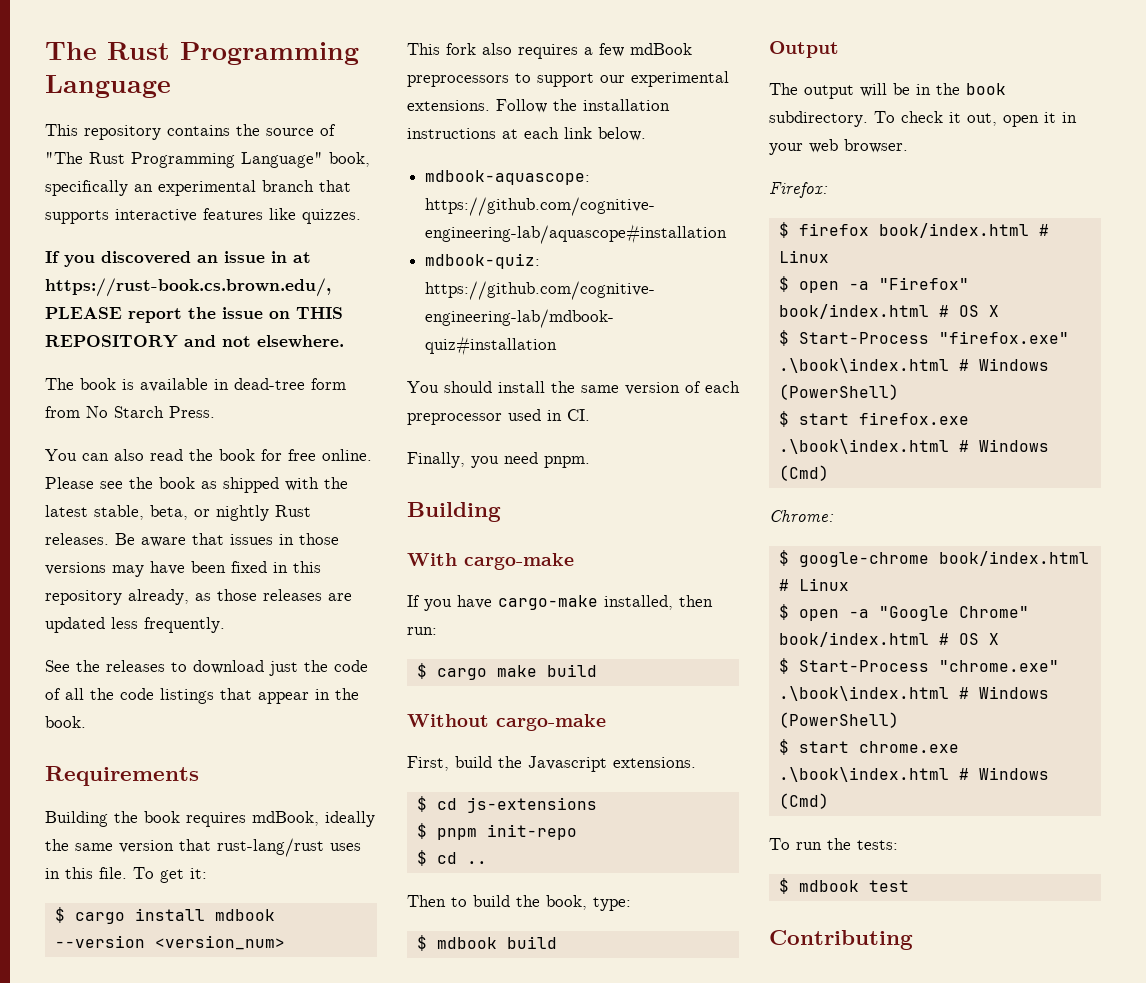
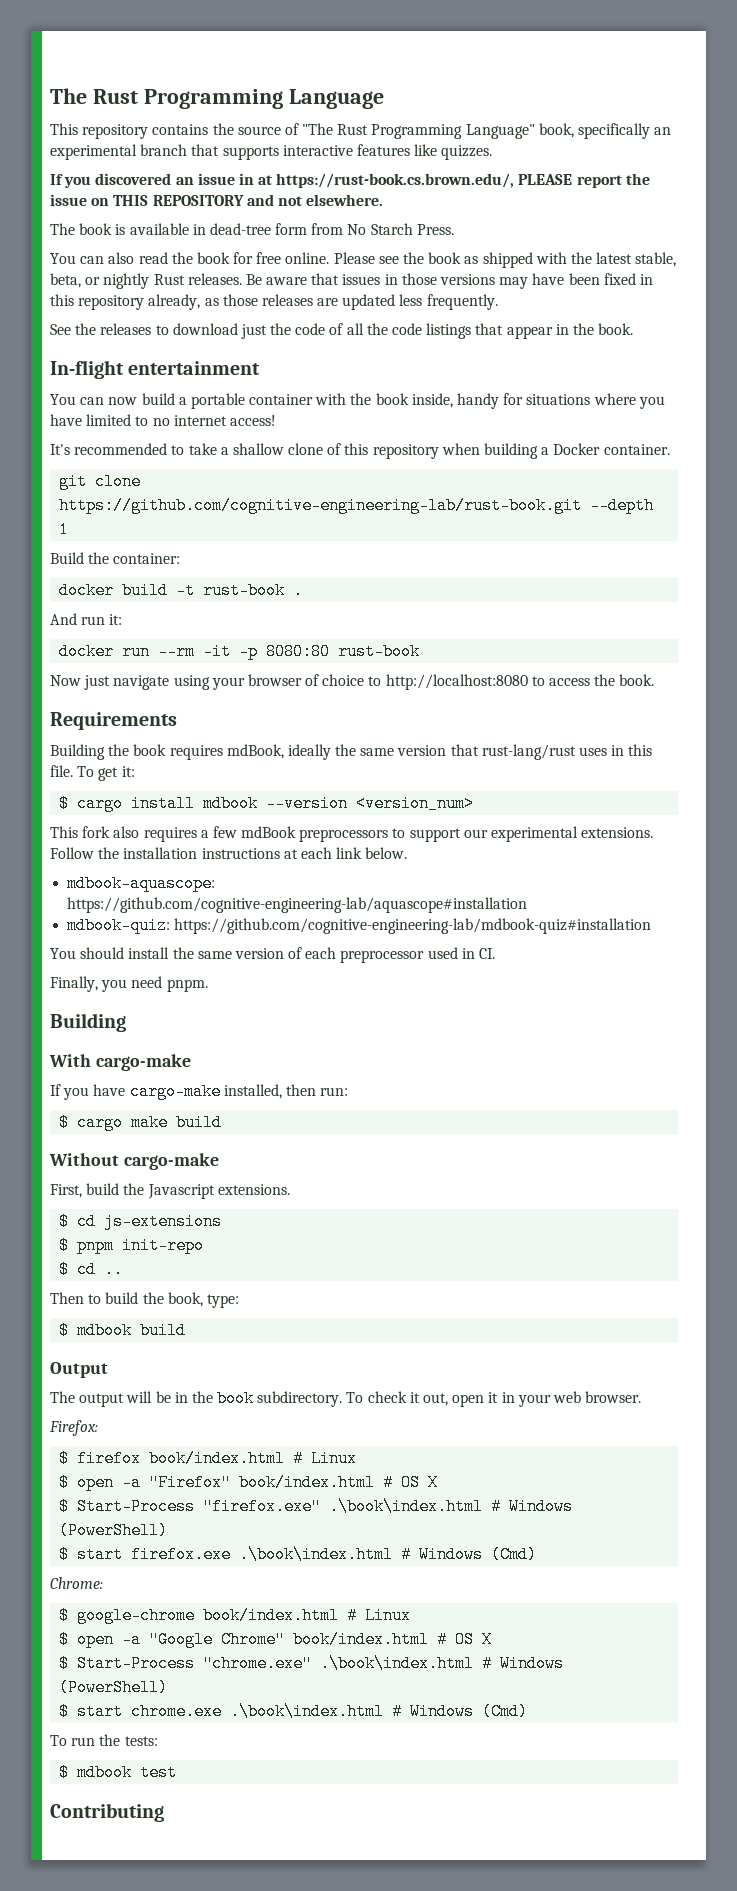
(86, 722) none -> [50,360,261,379] [50,393,665,409] [50,414,276,426] [50,443,670,459] [59,473,142,490] [59,497,655,514] [59,521,70,538] [50,552,181,564] [59,582,304,599] [50,613,123,625] [59,643,421,660] [50,674,655,690] // In-flight entertainment // You can now build a portable container with the book inside, handy for situations where you have limited to no internet access! // It's recommended to take a shallow clone of this repository when building a Docker container. // git clone https://github.com/cognitive-engineering-lab/rust-book.git --depth 1 // Build the container: // docker build -t rust-book . // And run it: // docker run --rm -it -p 8080:80 rust-book // Now just navigate using your browser of choice to http://localhost:8080 to access the book.

